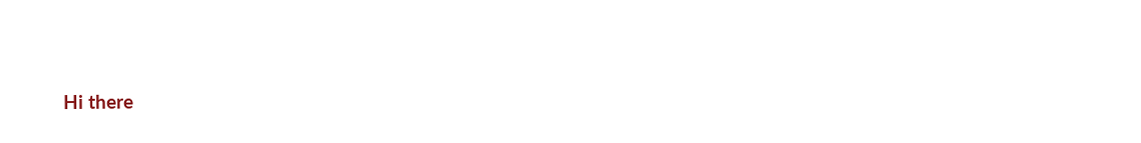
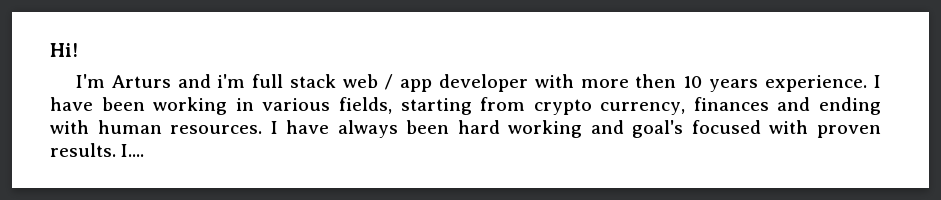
[63,94,135,110] Hi there -> [50,43,78,57] [75,74,881,92] [50,97,882,115] [50,120,882,138] [50,143,145,157] Hi! // I'm Arturs and i'm full stack web / app developer with more then 10 years experience. I have been working in various fields, starting from crypto currency, finances and ending with human resources. I have always been hard working and goal's focused with proven results. I....

